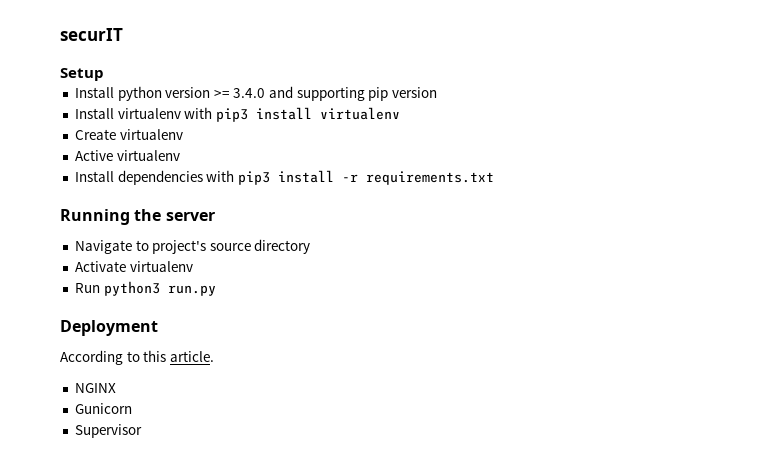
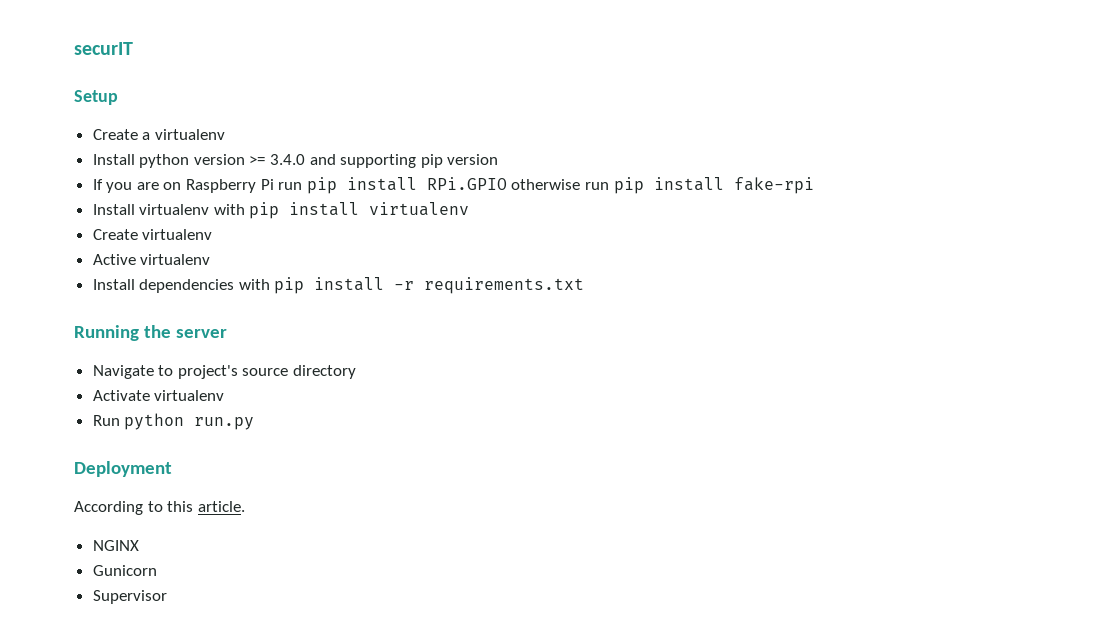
(104, 74) none -> [92,129,225,140] // Create a virtualenv
(438, 92) none -> [92,177,814,194] // If you are on Raspberry Pi run pip install RPi.GPIO otherwise run pip install fake-rpi
[215,108,248,122] pip3 -> [249,202,280,219] pip
[237,171,270,185] pip3 -> [274,277,305,294] pip
[103,281,160,296] python3 -> [124,413,185,430] python

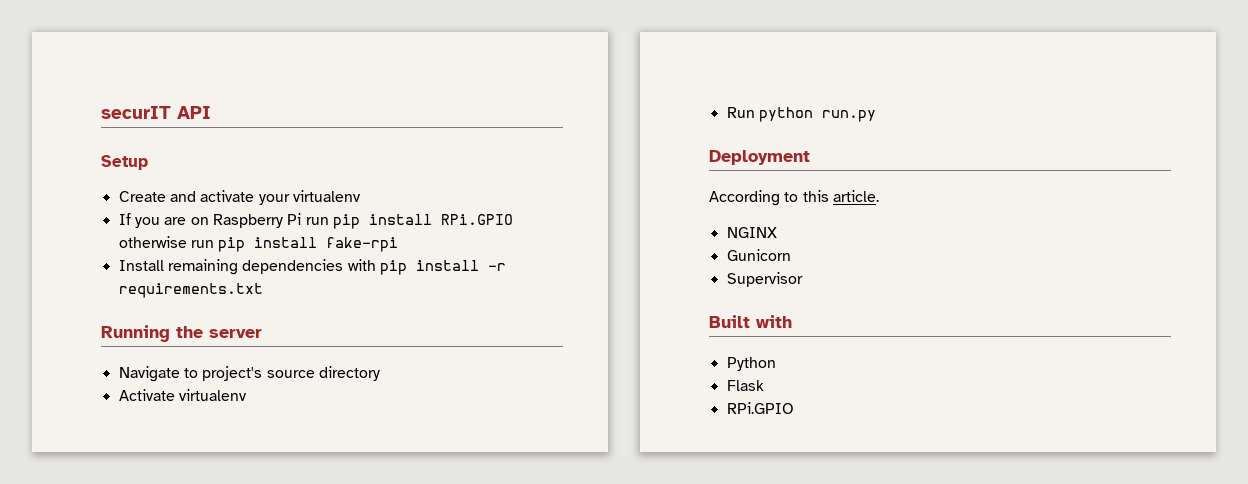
(133, 48) none -> [177,106,211,119] API
[142,129,225,140] [92,154,499,168] a virtualenv // Install python version >= 3.4.0 and supporting pip version -> [169,190,361,205] and activate your virtualenv
[139,202,470,219] [92,229,213,240] [92,254,211,265] [92,279,135,290] virtualenv with pip install virtualenv // Create virtualenv // Active virtualenv // Install -> [167,259,238,275] remaining
(167, 597) none -> [709,315,792,328] [726,357,776,371] [726,380,764,391] [726,402,794,414] // Built with // Python // Flask // RPi.GPIO

